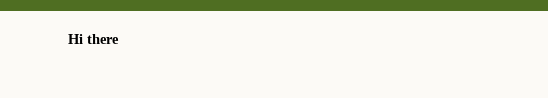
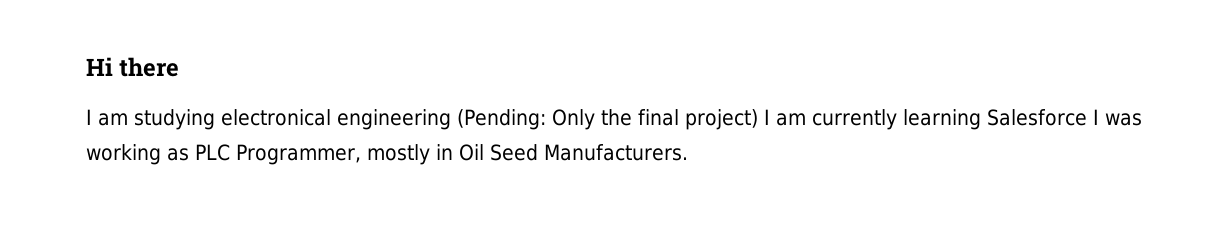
(119, 39) none -> [86,109,1142,130] [86,144,688,165] // I am studying electronical engineering (Pending: Only the final project) I am currently learning Salesforce I was working as PLC Programmer, mostly in Oil Seed Manufacturers.

